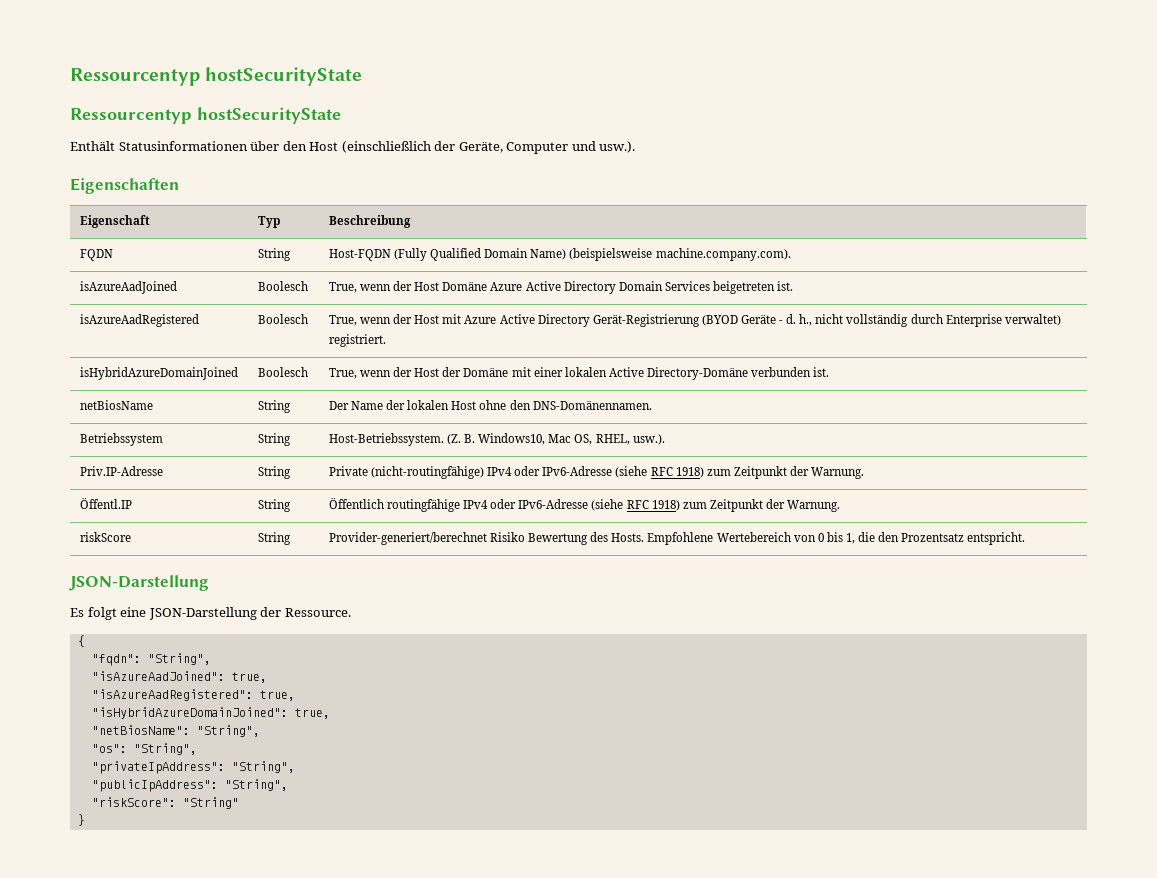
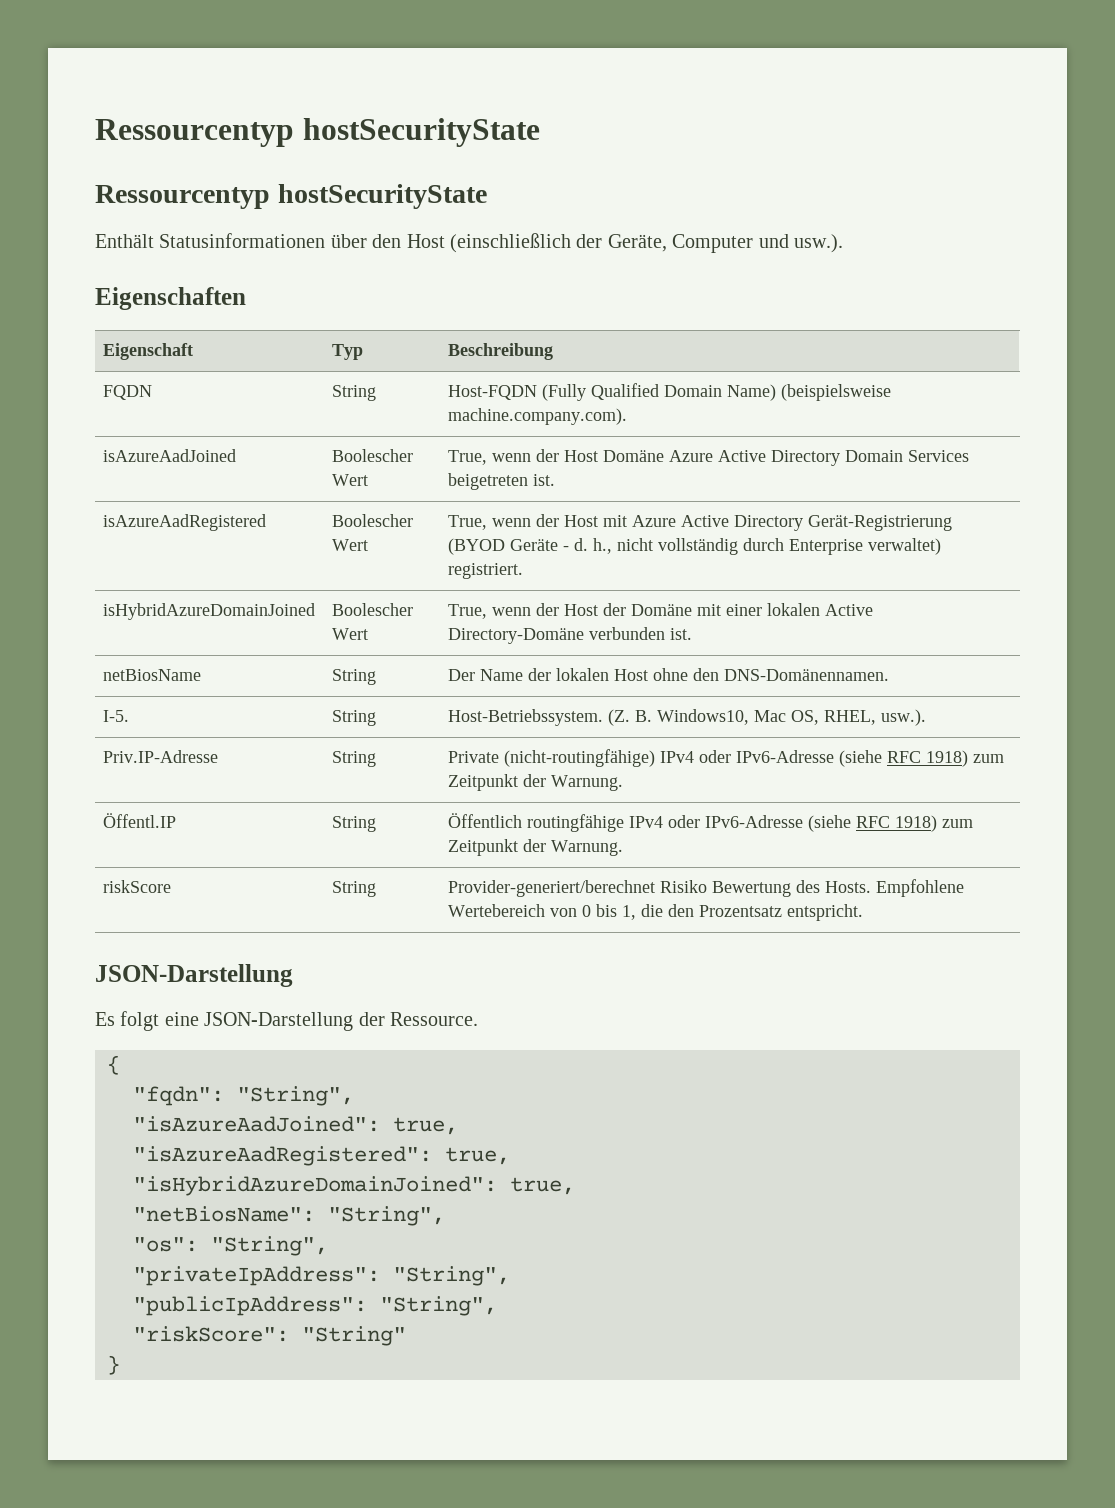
[257,281,308,291] Boolesch -> [332,449,414,462] [332,474,369,486] Boolescher Wert
[257,314,308,324] Boolesch -> [332,514,414,527] [332,539,369,551] Boolescher Wert
[257,367,308,377] Boolesch -> [332,603,414,616] [332,628,369,640] Boolescher Wert
[79,433,163,446] Betriebssystem -> [103,710,130,722] I-5.

